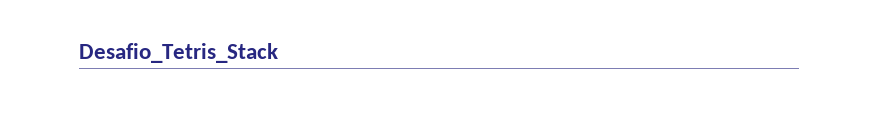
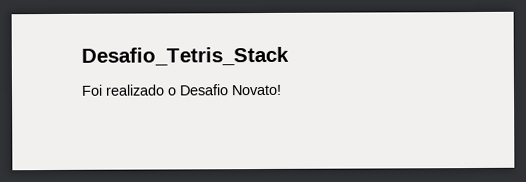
(278, 53) none -> [81,84,282,96] // Foi realizado o Desafio Novato!

